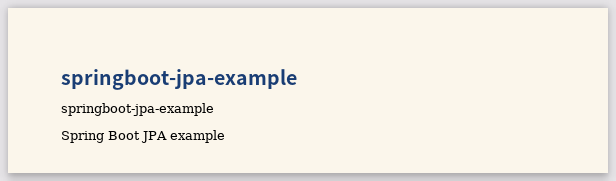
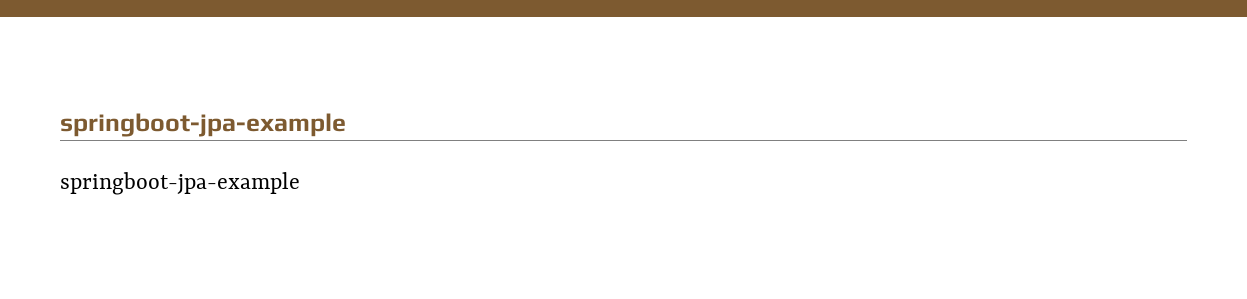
[61,130,225,143] // Spring Boot JPA example -> (300, 183) none

